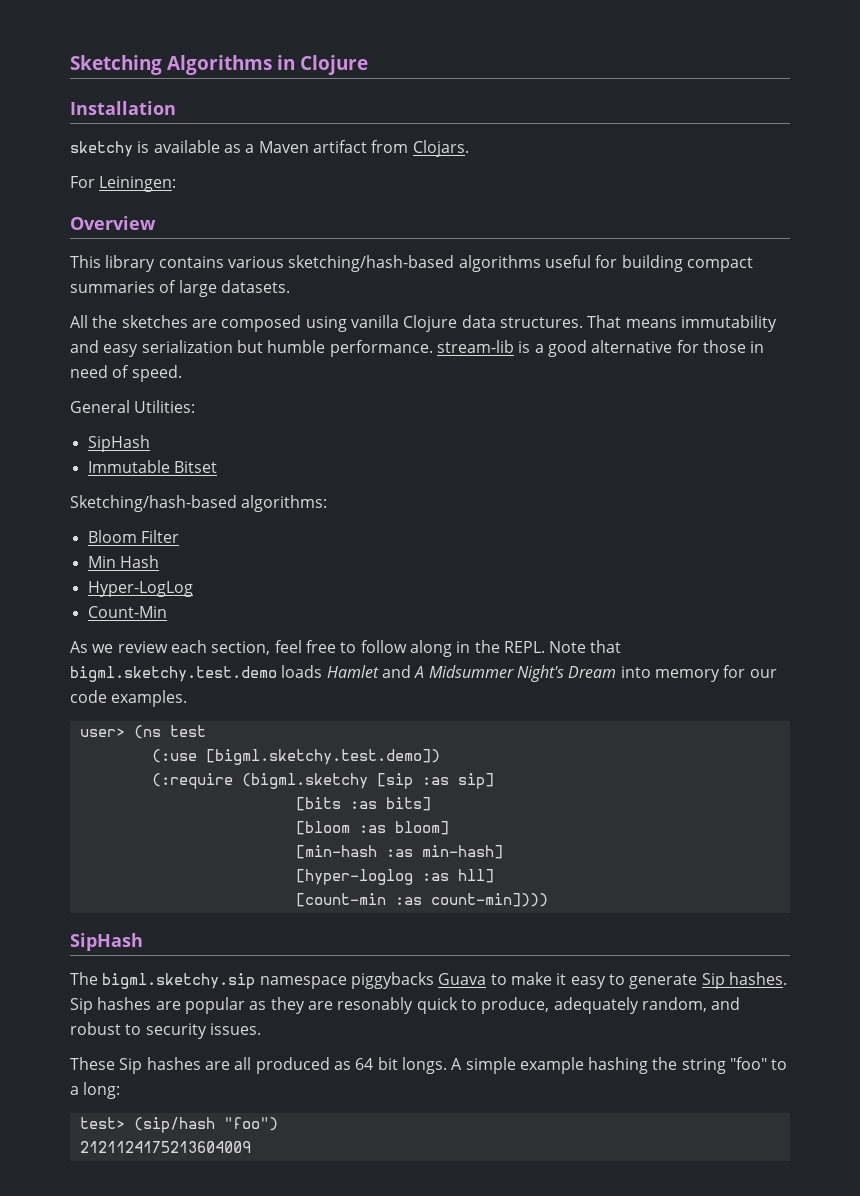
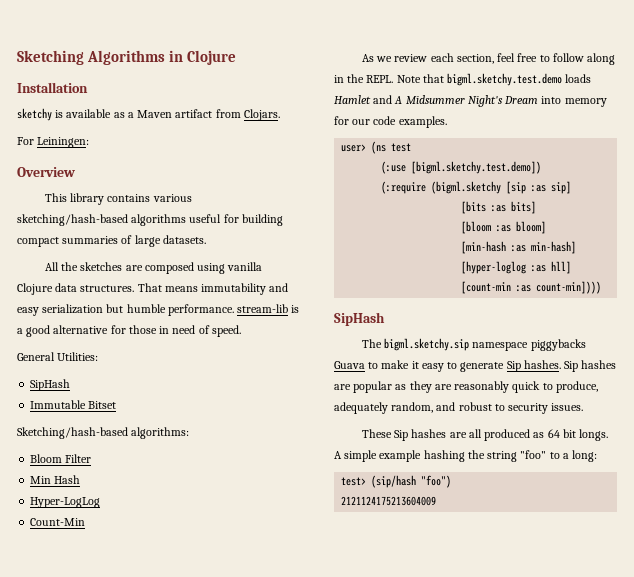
[337,997,414,1014] resonably -> [454,381,510,393] reasonably

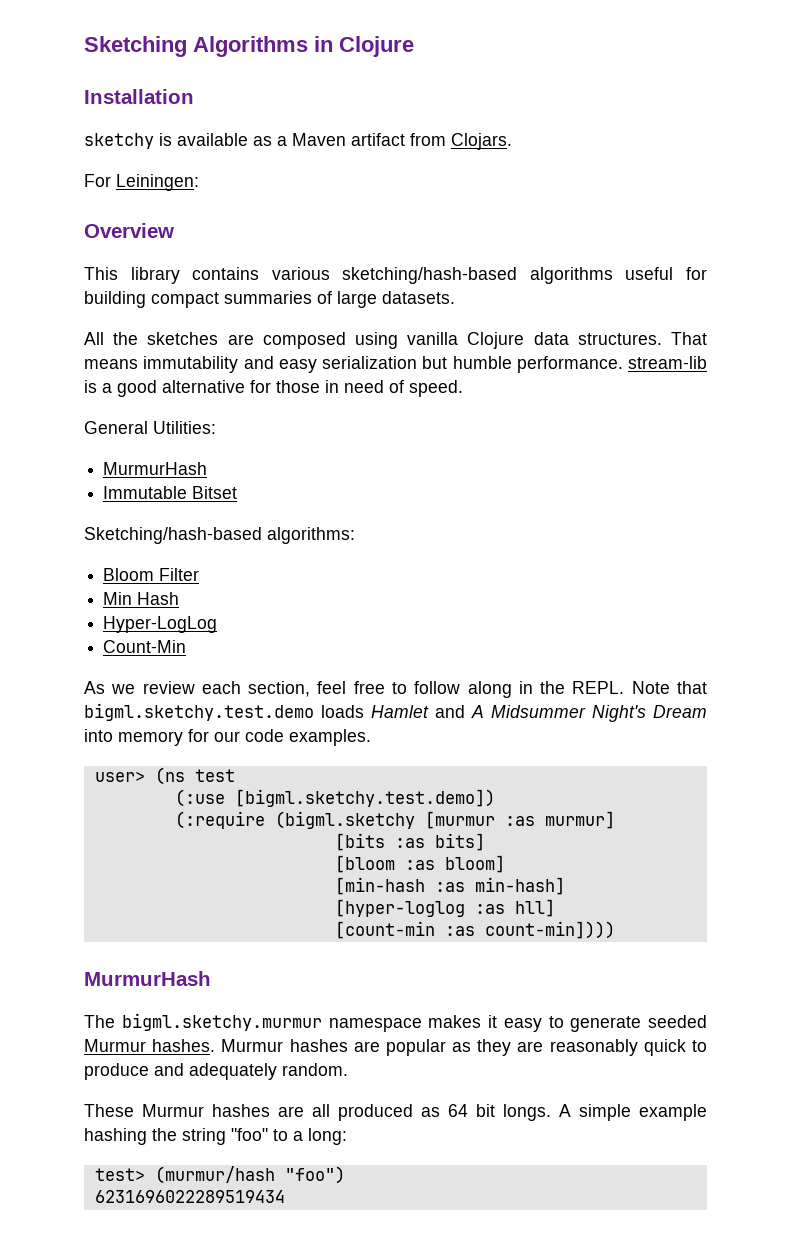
[30,379,71,391] SipHash -> [103,462,208,475] MurmurHash
[506,181,572,194] [sip :as sip] -> [424,811,615,829] [murmur :as murmur]
[334,312,385,326] SipHash -> [84,971,211,986] MurmurHash
[384,338,586,351] [334,360,579,372] bigml.sketchy.sip namespace piggybacks Guava to make it easy to generate Sip hashes. Sip -> [121,1013,707,1032] [84,1039,284,1052] bigml.sketchy.murmur namespace makes it easy to generate seeded Murmur hashes. Murmur
[555,381,598,393] [334,402,584,414] produce, adequately random, and robust to security issues. -> [84,1063,348,1080] produce and adequately random.
[394,430,409,441] Sip -> [142,1104,204,1117] Murmur
[371,475,417,488] (sip/hash -> [154,1166,275,1184] (murmur/hash
[341,496,437,506] 2121124175213604009 -> [94,1190,285,1203] 6231696022289519434

